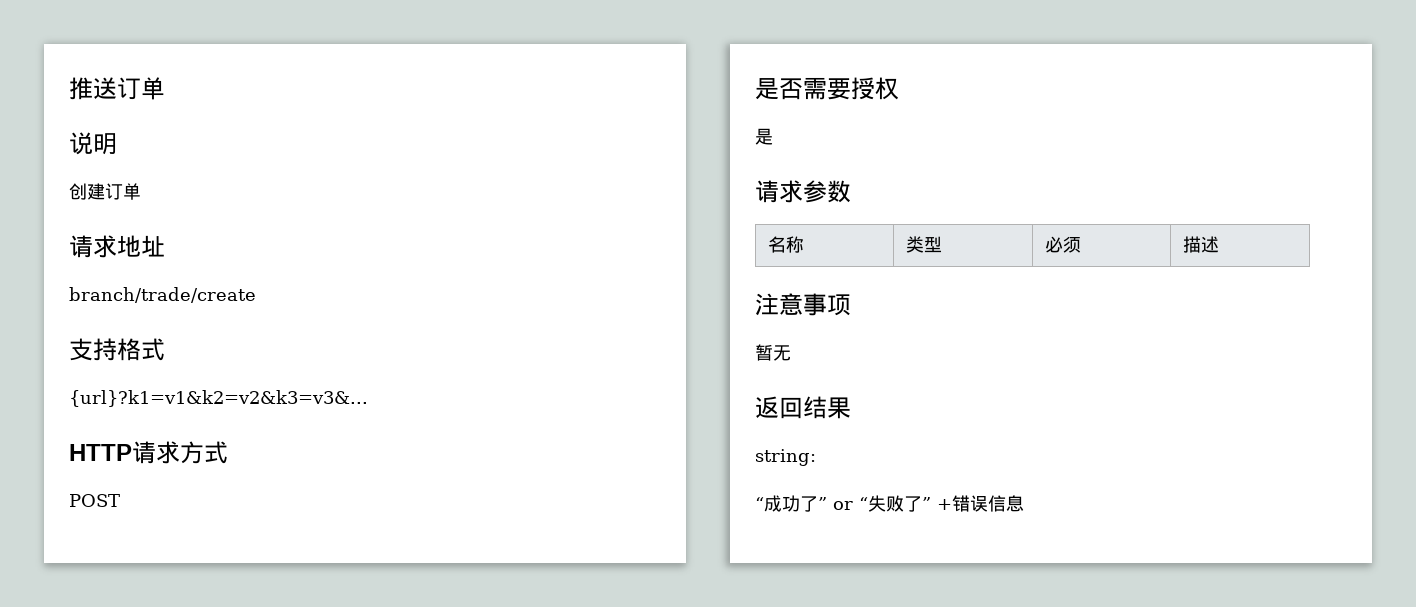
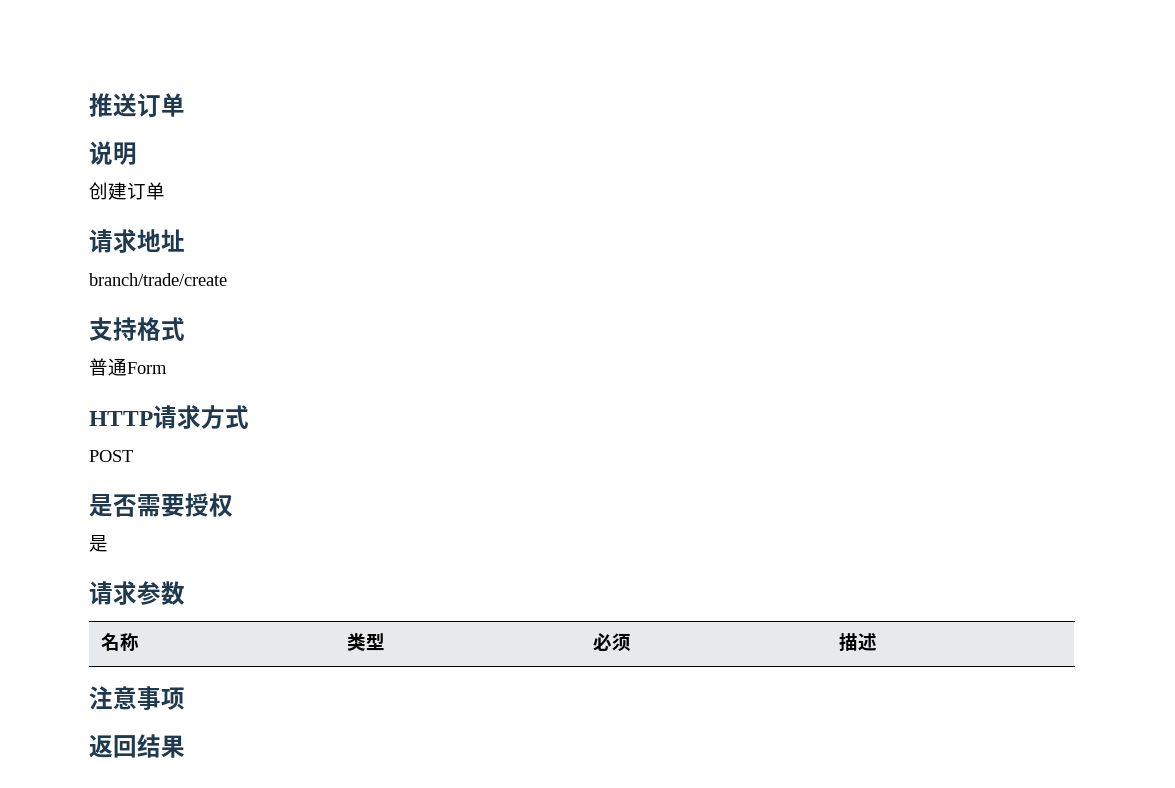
[69,390,368,407] {url}?k1=v1&k2=v2&k3=v3&... -> [89,358,167,376] 普通Form
[755,344,791,361] // 暂无 -> (185, 698) none
[755,449,816,466] [755,495,1024,512] // string: // “成功了” or “失败了” +错误信息 -> (185, 746) none

